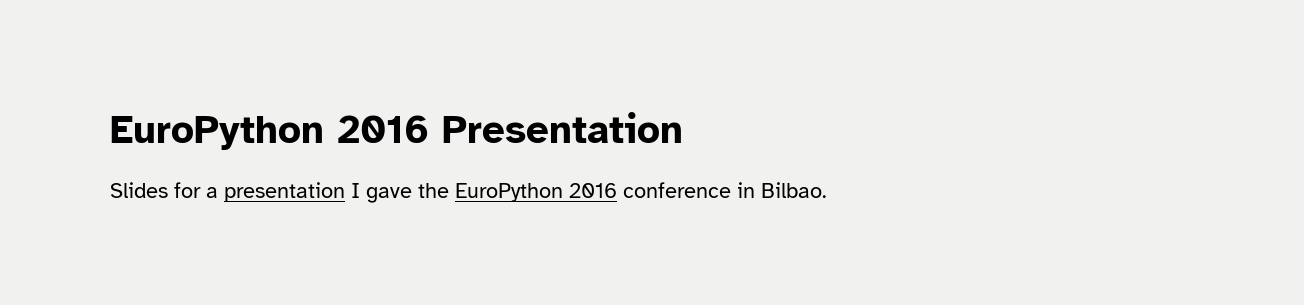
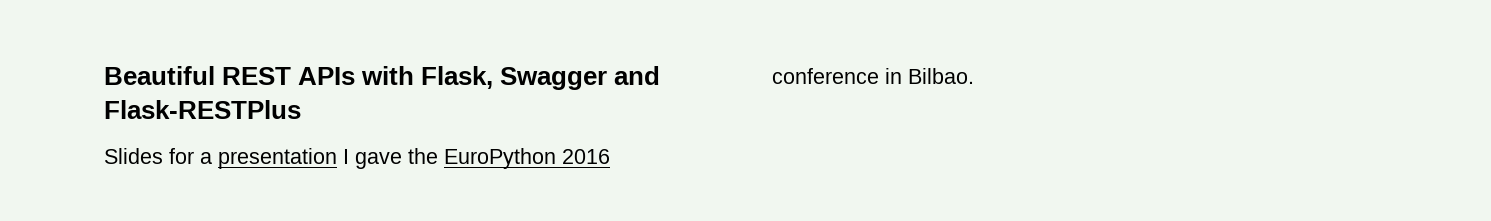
[110,112,683,150] EuroPython 2016 Presentation -> [104,66,661,90] [104,100,301,119] Beautiful REST APIs with Flask, Swagger and Flask-RESTPlus

